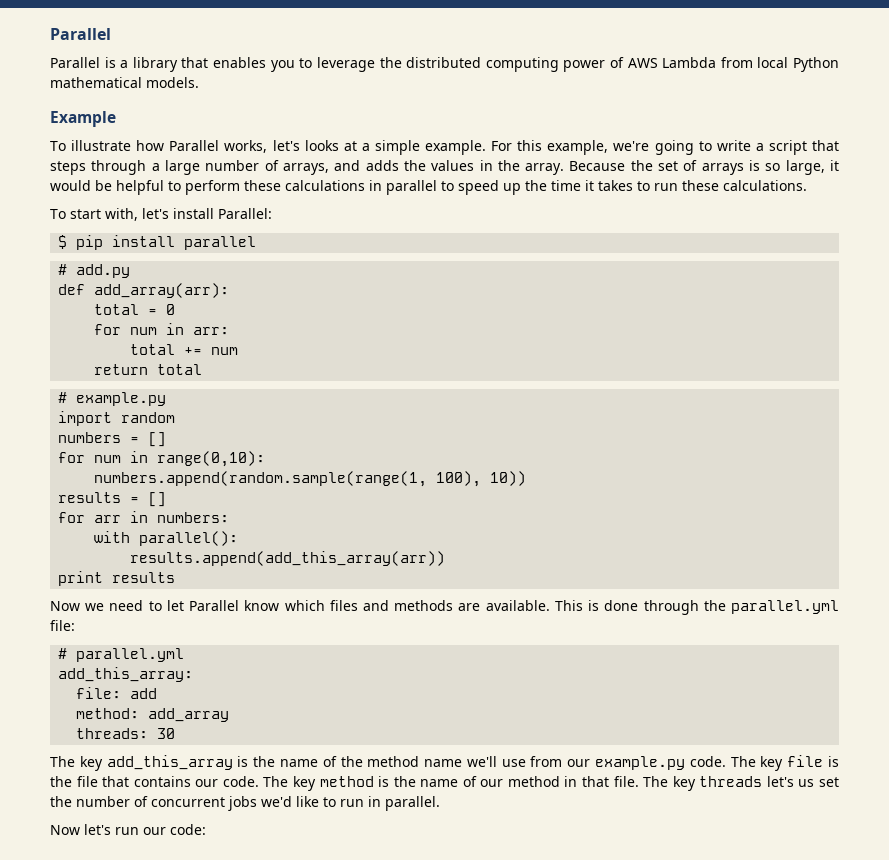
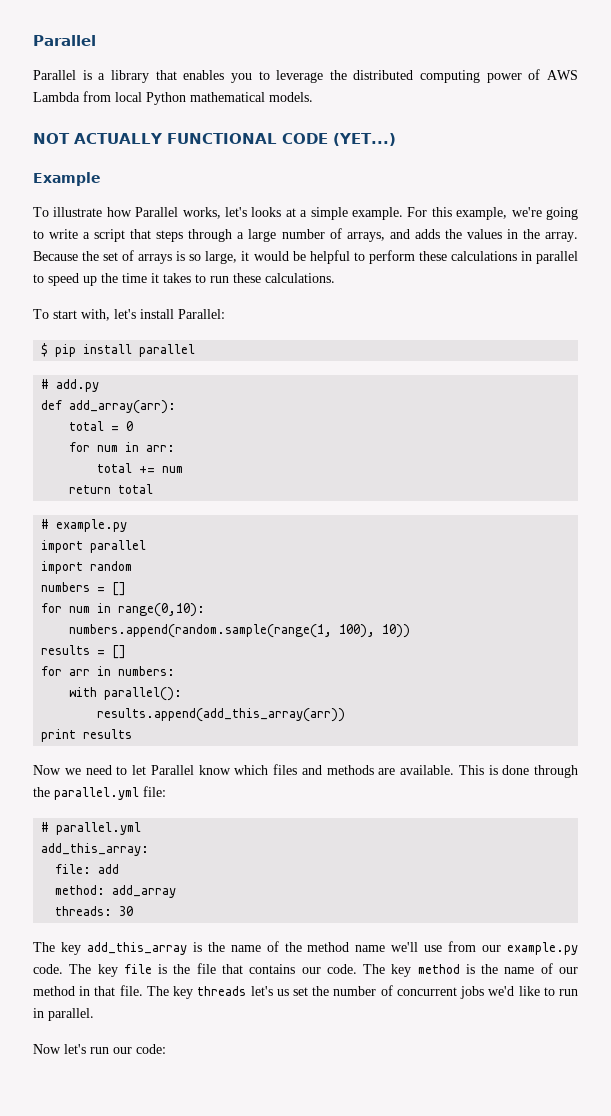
(199, 82) none -> [33,133,396,146] // NOT ACTUALLY FUNCTIONAL CODE (YET...)
(167, 399) none -> [41,540,147,553] // import parallel

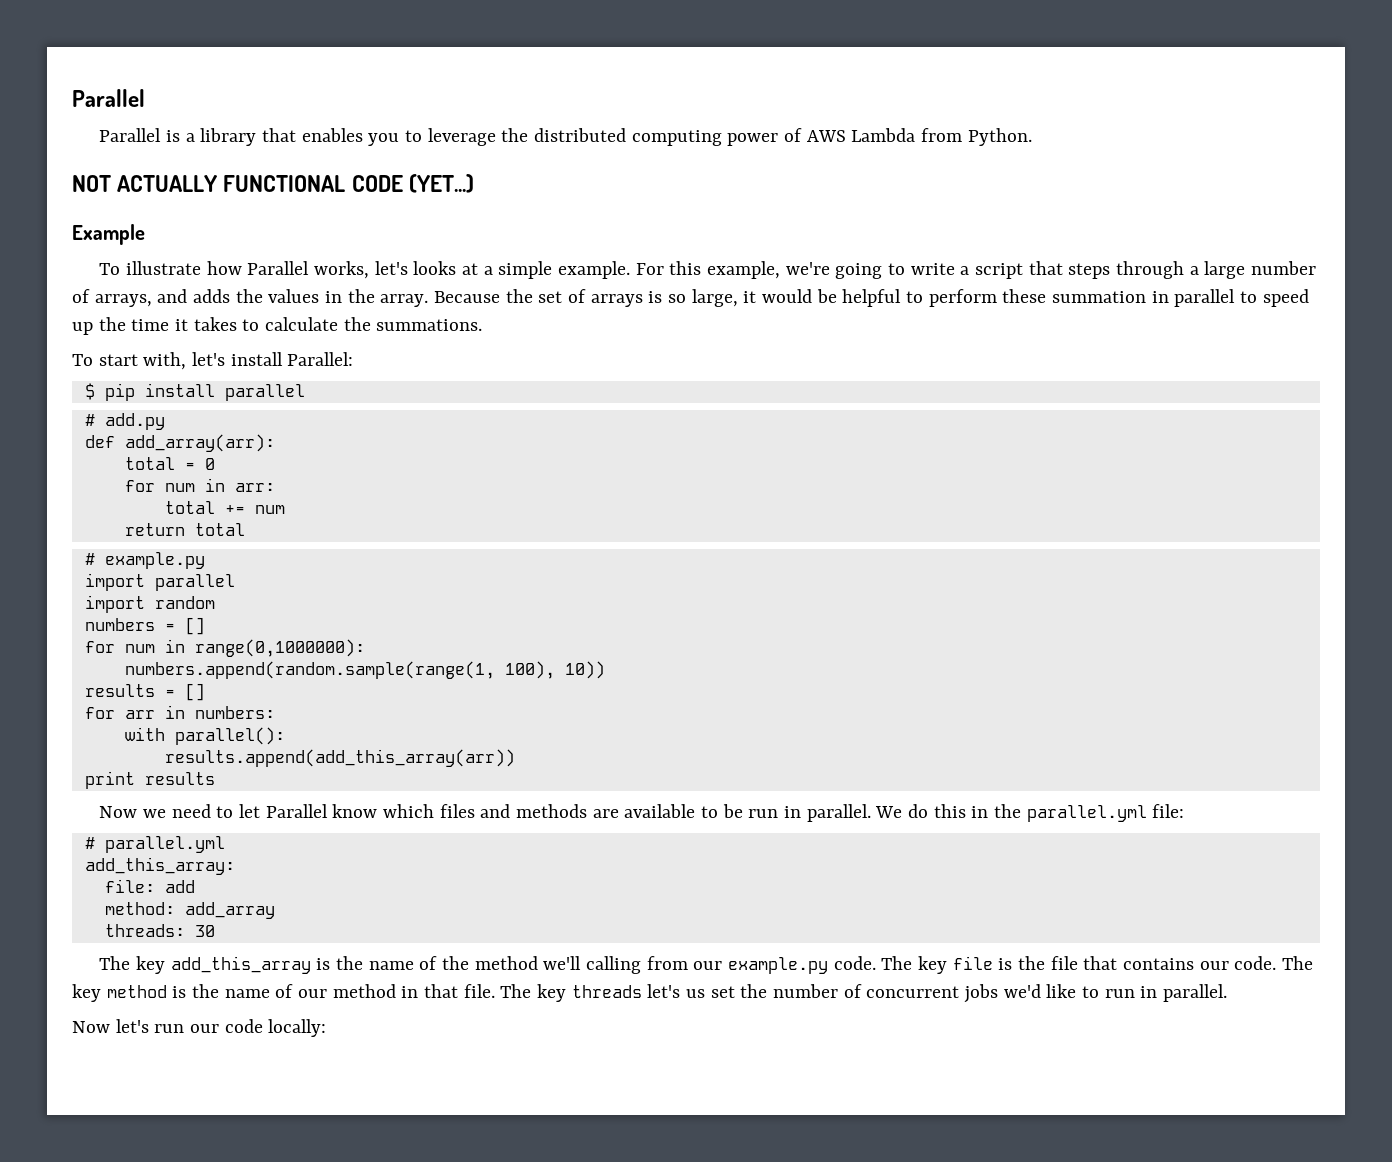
[115,92,313,105] local Python mathematical models. -> [967,128,1032,146] Python.
[450,251,517,261] calculations -> [1052,291,1147,303] summation
[210,273,335,283] run these calculations. -> [265,317,483,331] calculate the summations.
[118,603,206,617] range(0,10): -> [194,639,365,657] range(0,1000000):
[400,765,578,778] available. This is done through -> [624,804,989,822] available to be run in parallel. We do this in
[355,942,443,952] name we'll use -> [543,956,642,974] we'll calling
[136,1044,166,1054] code: -> [224,1019,327,1037] code locally:

